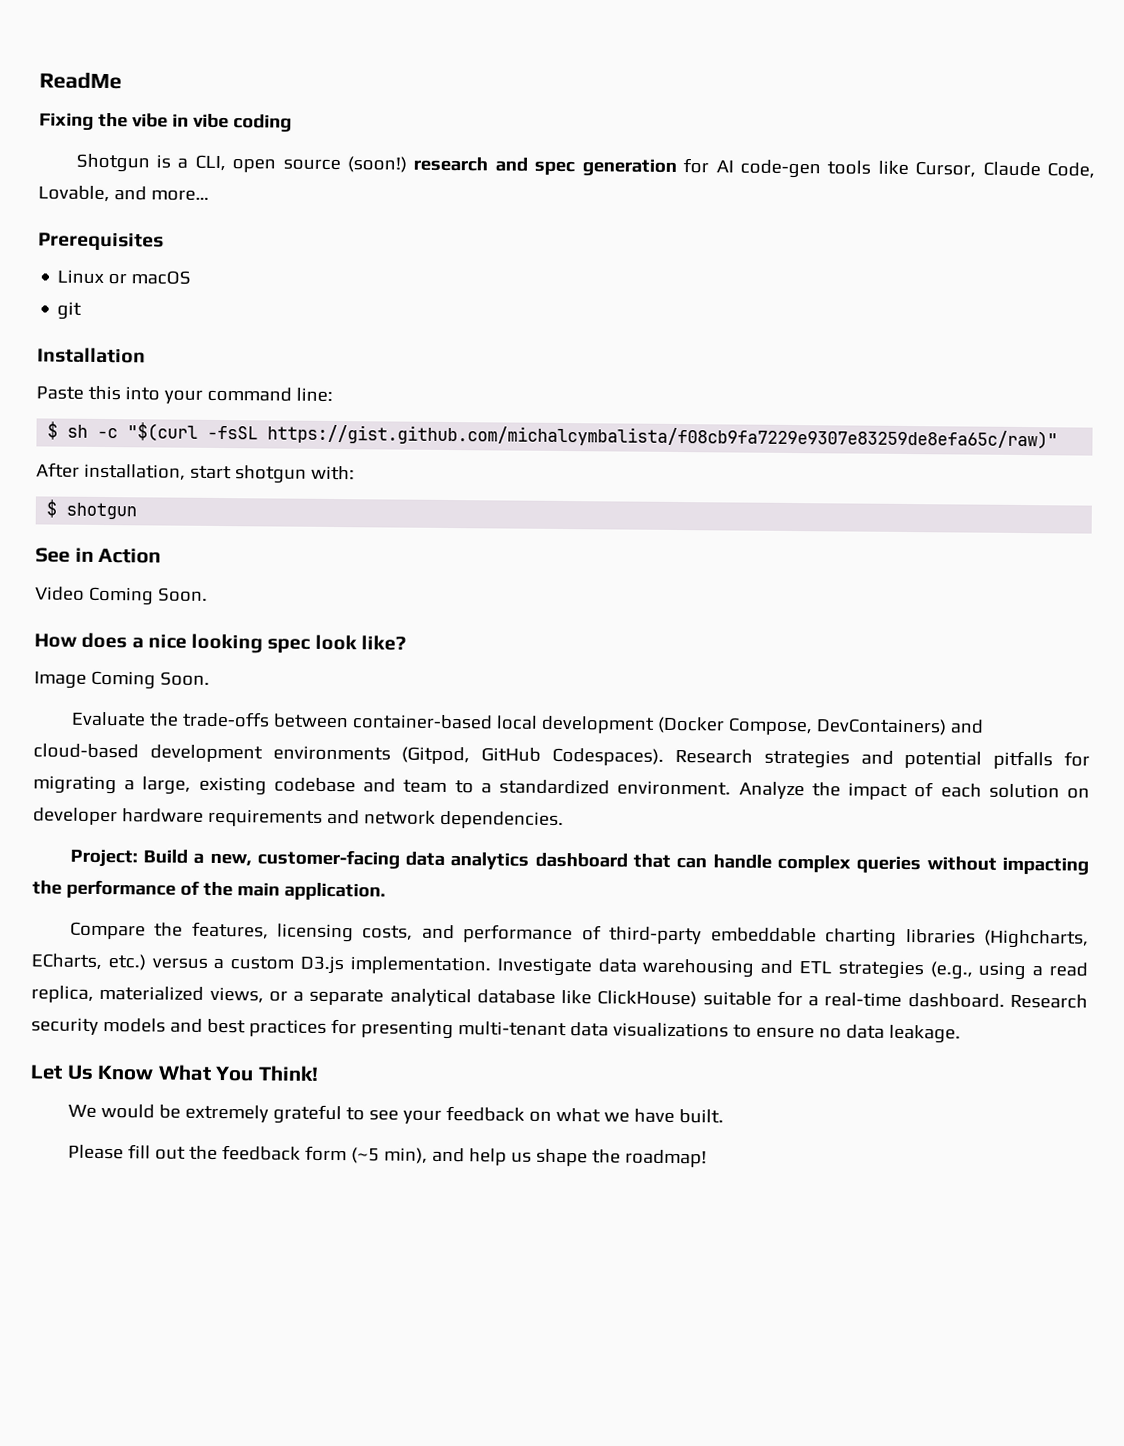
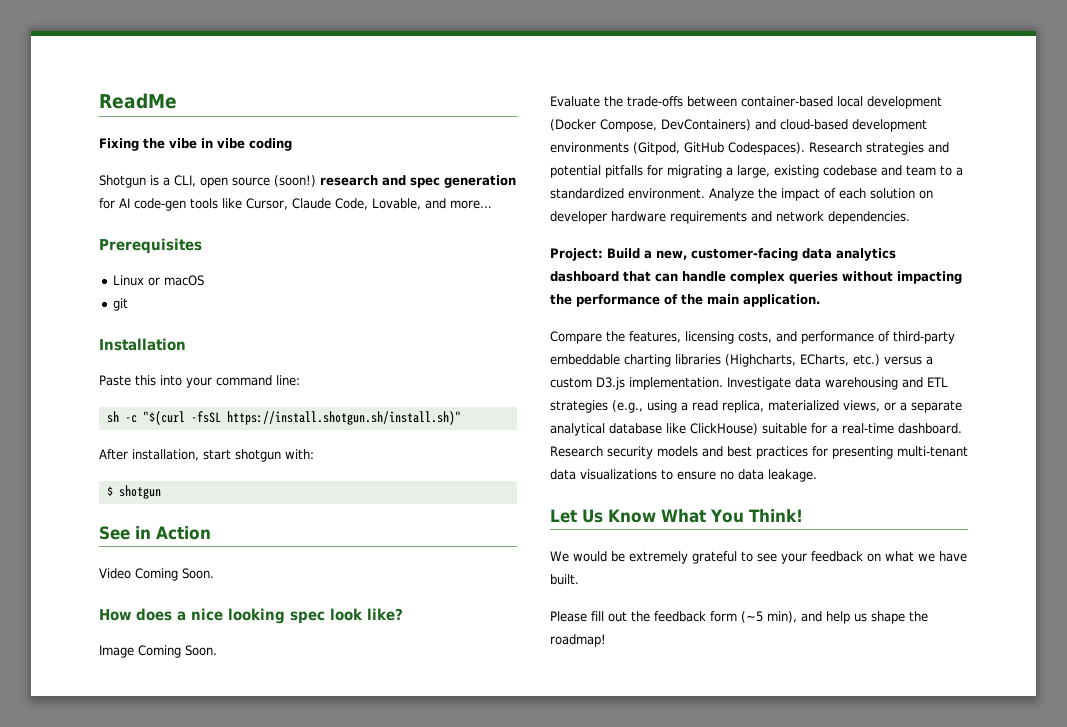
[47,421,59,440] $ -> (300, 380) none
[267,424,1059,450] https://gist.github.com/michalcymbalista/f08cb9fa7229e9307e83259de8efa65c/raw)" -> [226,411,461,425] https://install.shotgun.sh/install.sh)"

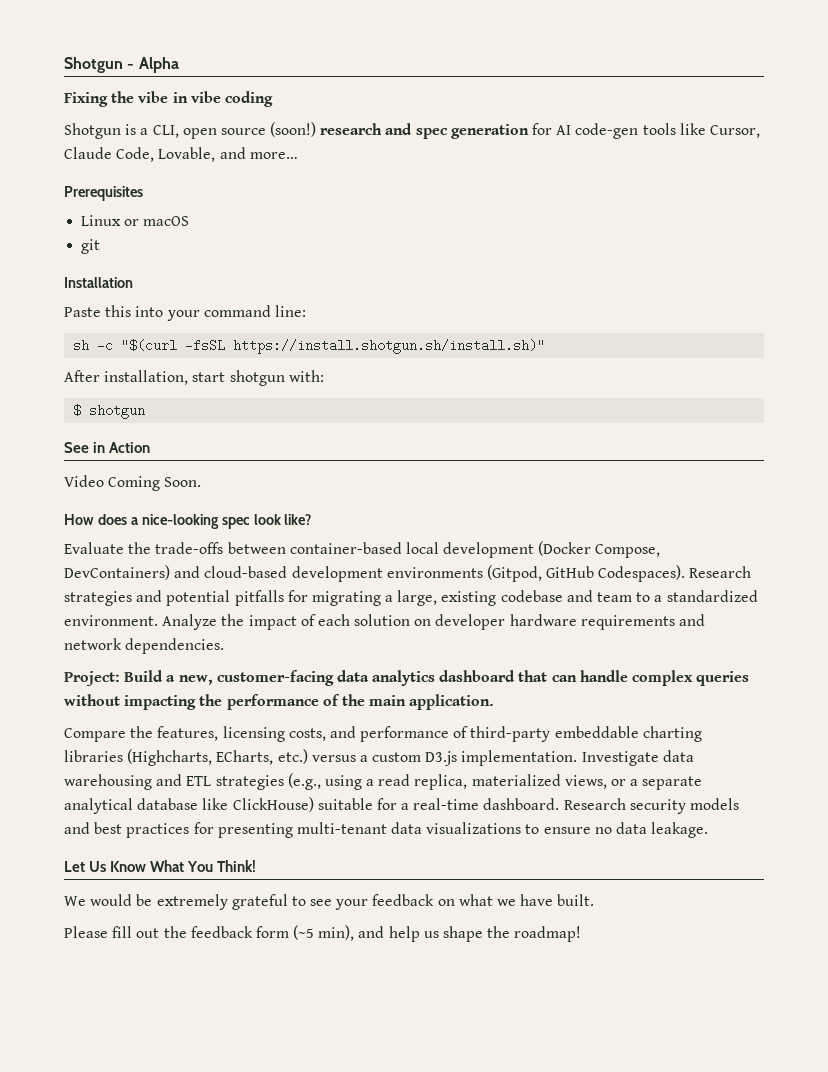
[99,93,177,109] ReadMe -> [64,57,179,73] Shotgun - Alpha
[191,608,285,624] nice looking -> [141,514,219,529] nice-looking
[99,645,217,658] // Image Coming Soon. -> (312, 519) none

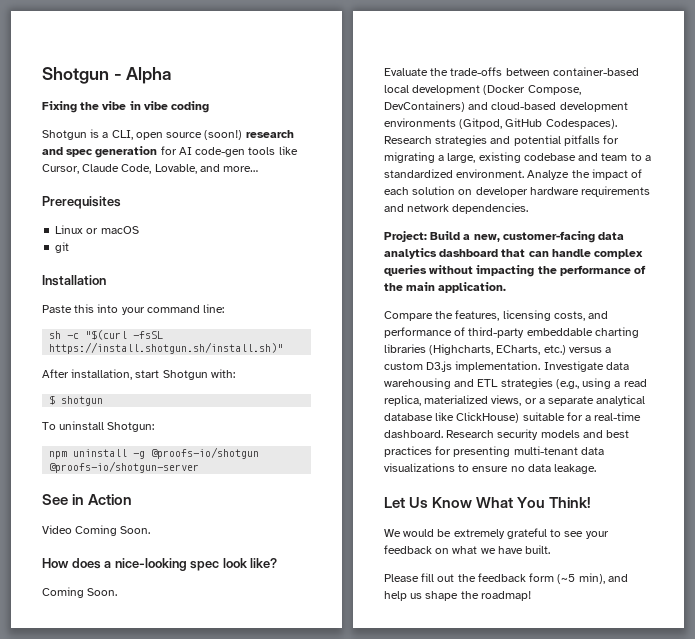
[229,370,285,386] shotgun -> [162,370,208,380] Shotgun
(146, 412) none -> [42,421,155,432] [49,447,260,459] [49,461,200,473] // To uninstall Shotgun: // npm uninstall -g @proofs-io/shotgun @proofs-io/shotgun-server
(312, 519) none -> [42,587,118,598] // Coming Soon.

